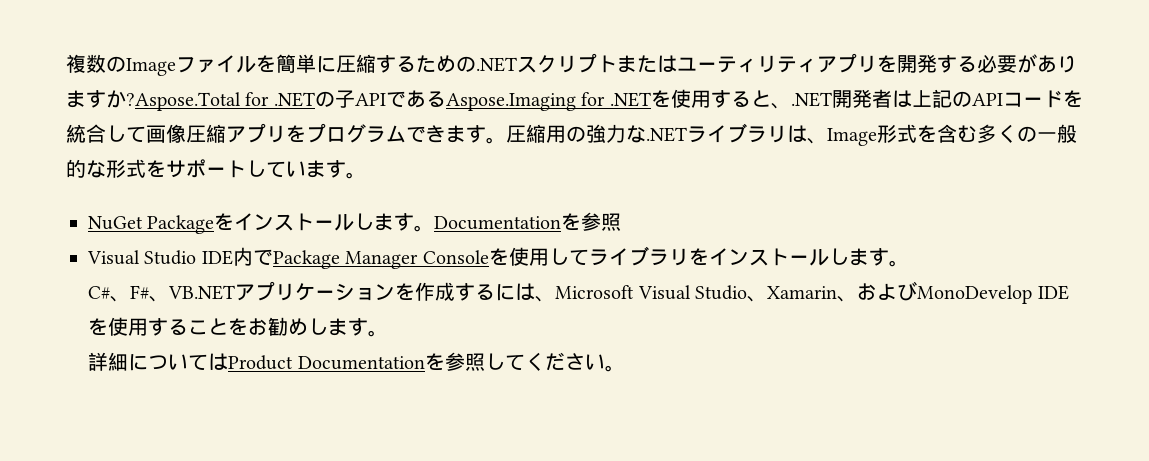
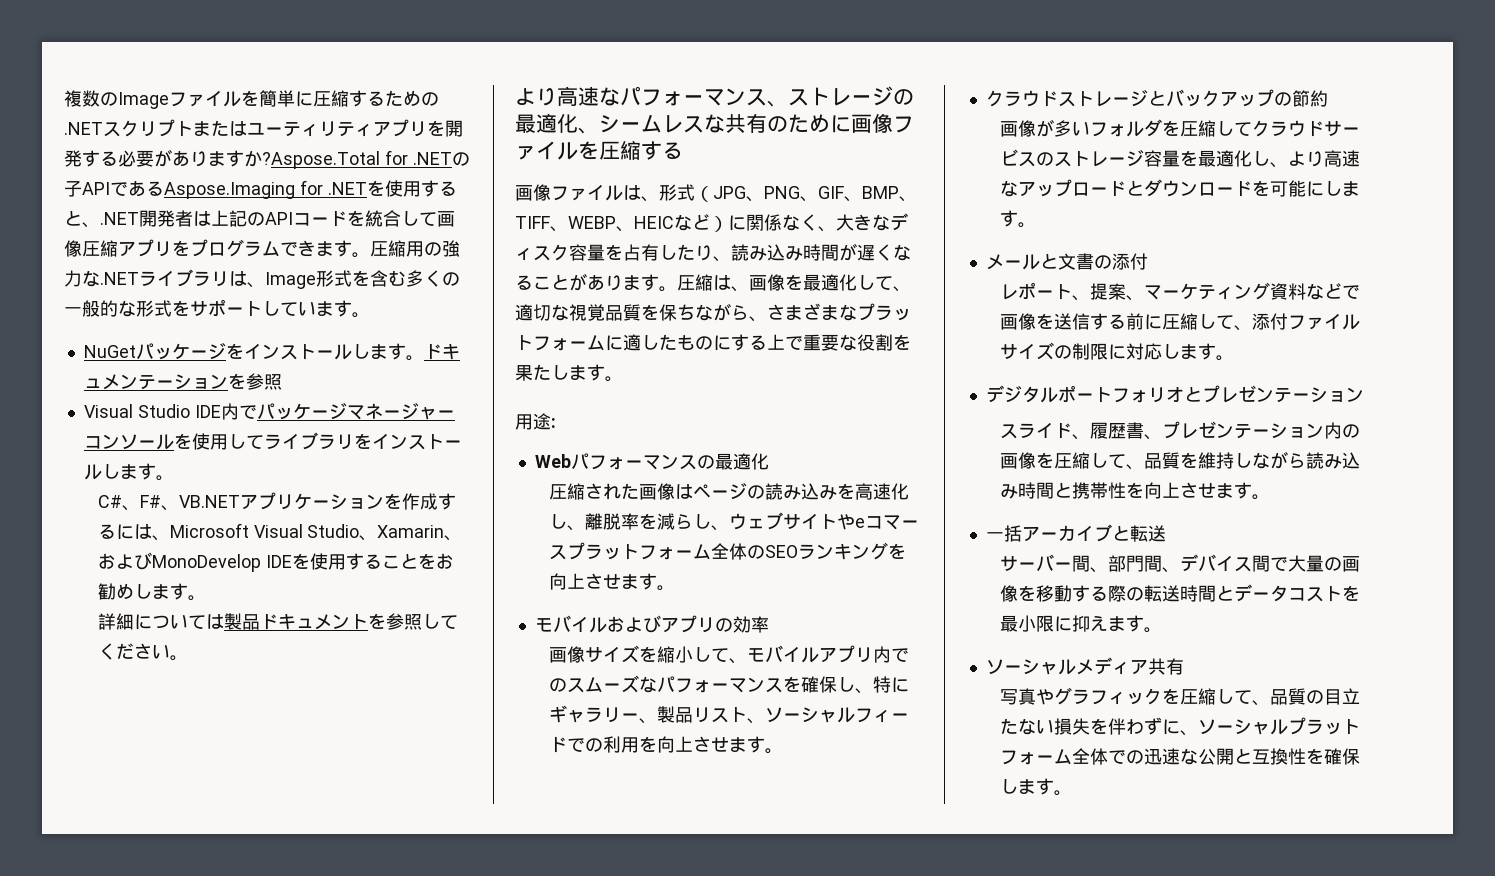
[147,213,562,234] Packageをインストールします。Documentation -> [135,343,460,361] [83,374,228,390] パッケージをインストールします。ドキュメンテーション
[272,250,489,269] Package Manager Console -> [256,403,455,420] [83,434,174,450] パッケージマネージャーコンソール
[228,355,425,370] Product Documentation -> [223,613,368,630] 製品ドキュメント
(625, 368) none -> [515,86,914,107] [515,113,914,134] [515,140,683,160] [515,184,917,202] [515,213,908,232] [515,243,911,262] [515,273,911,292] [515,303,911,322] [515,334,911,351] [515,364,623,382] [515,413,556,430] [534,453,769,470] [548,483,909,500] [548,512,919,531] [548,542,906,560] [548,573,675,591] [534,615,769,633] [548,645,909,664] [548,675,909,694] [548,705,909,724] [548,736,783,754] [985,89,1328,107] [999,119,1360,137] [999,149,1360,168] [999,179,1360,197] [999,210,1036,228] [985,253,1148,270] [999,282,1360,301] [999,313,1360,331] [999,342,1234,361] [985,385,1364,403] [999,421,1360,440] [999,451,1360,470] [999,482,1270,500] [985,524,1166,542] [999,554,1360,573] [999,584,1360,602] [999,615,1162,633] [985,657,1184,675] [999,687,1360,706] [999,717,1360,736] [999,748,1360,765] [999,778,1072,796] // より高速なパフォーマンス、ストレージの最適化、シームレスな共有のために画像ファイルを圧縮する // 画像ファイルは、形式（JPG、PNG、GIF、BMP、TIFF、WEBP、HEICなど）に関係なく、大きなディスク容量を占有したり、読み込み時間が遅くなることがあります。圧縮は、画像を最適化して、適切な視覚品質を保ちながら、さまざまなプラットフォームに適したものにする上で重要な役割を果たします。 // 用途: // Webパフォーマンスの最適化 // 圧縮された画像はページの読み込みを高速化し、離脱率を減らし、ウェブサイトやeコマースプラットフォーム全体のSEOランキングを向上させます。 // モバイルおよびアプリの効率 // 画像サイズを縮小して、モバイルアプリ内でのスムーズなパフォーマンスを確保し、特にギャラリー、製品リスト、ソーシャルフィードでの利用を向上させます。 // クラウドストレージとバックアップの節約 // 画像が多いフォルダを圧縮してクラウドサービスのストレージ容量を最適化し、より高速なアップロードとダウンロードを可能にします。 // メールと文書の添付 // レポート、提案、マーケティング資料などで画像を送信する前に圧縮して、添付ファイルサイズの制限に対応します。 // デジタルポートフォリオとプレゼンテーション // スライド、履歴書、プレゼンテーション内の画像を圧縮して、品質を維持しながら読み込み時間と携帯性を向上させます。 // 一括アーカイブと転送 // サーバー間、部門間、デバイス間で大量の画像を移動する際の転送時間とデータコストを最小限に抑えます。 // ソーシャルメディア共有 // 写真やグラフィックを圧縮して、品質の目立たない損失を伴わずに、ソーシャルプラットフォーム全体での迅速な公開と互換性を確保します。

